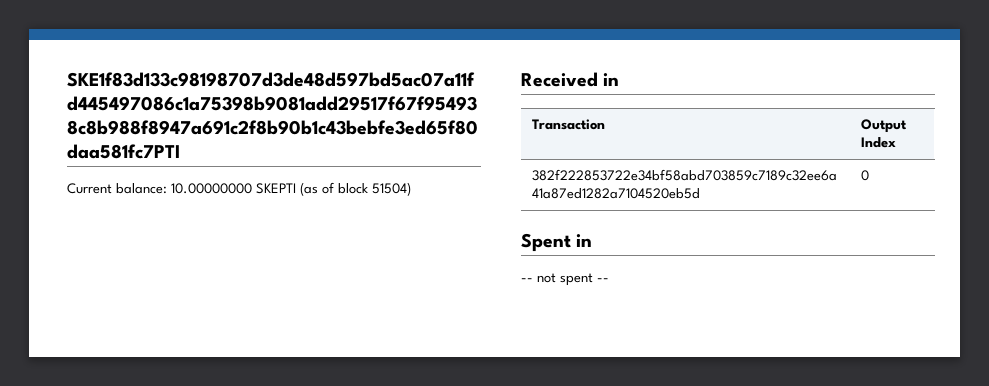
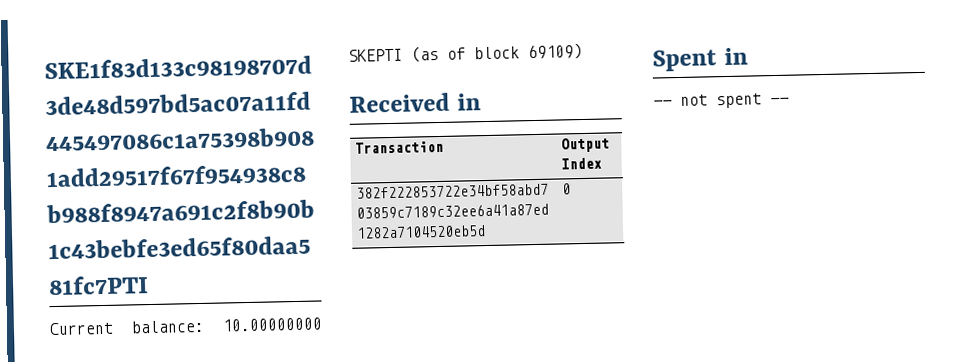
[372,182,411,196] 51504) -> [528,42,583,61] 69109)

